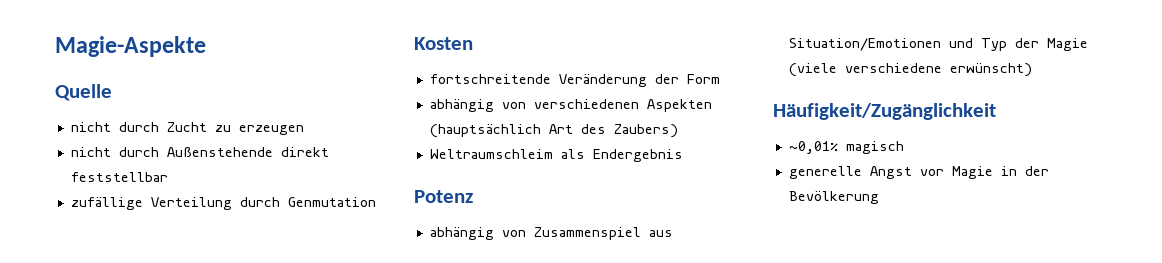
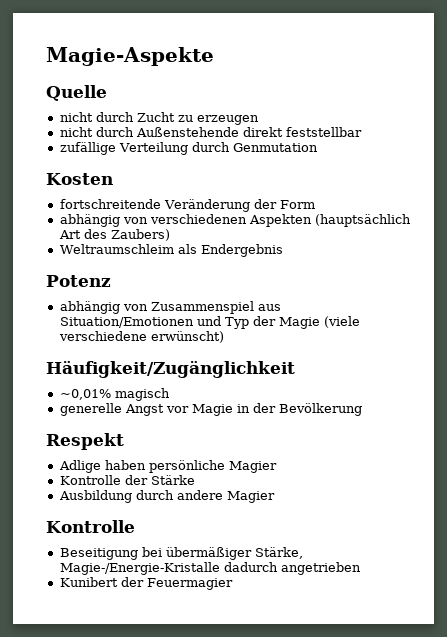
(879, 197) none -> [46,433,124,450] [58,460,277,473] [59,475,195,485] [58,490,275,503] [46,520,135,533] [59,547,303,560] [59,562,361,575] [59,577,233,590] // Respekt // Adlige haben persönliche Magier // Kontrolle der Stärke // Ausbildung durch andere Magier // Kontrolle // Beseitigung bei übermäßiger Stärke, Magie-/Energie-Kristalle dadurch angetrieben // Kunibert der Feuermagier

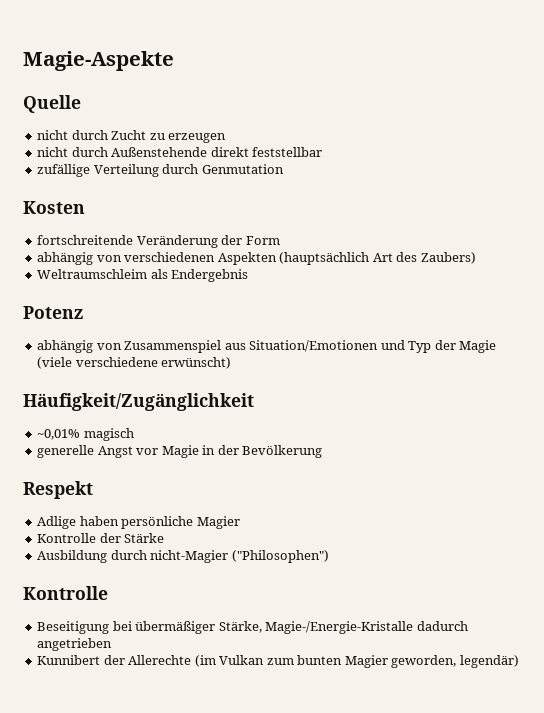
[176,490,275,503] andere Magier -> [150,550,329,563] nicht-Magier ("Philosophen")
[59,577,233,590] Kunibert der Feuermagier -> [37,655,519,668] Kunnibert der Allerechte (im Vulkan zum bunten Magier geworden, legendär)

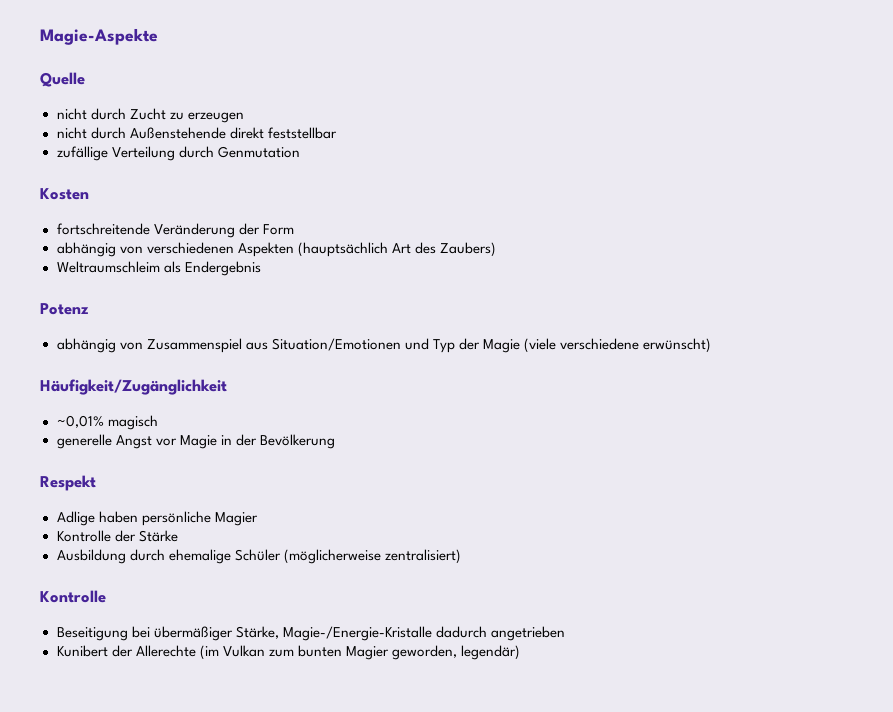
[150,550,329,563] nicht-Magier ("Philosophen") -> [168,549,461,564] ehemalige Schüler (möglicherweise zentralisiert)
[37,655,101,665] Kunnibert -> [56,645,108,657] Kunibert

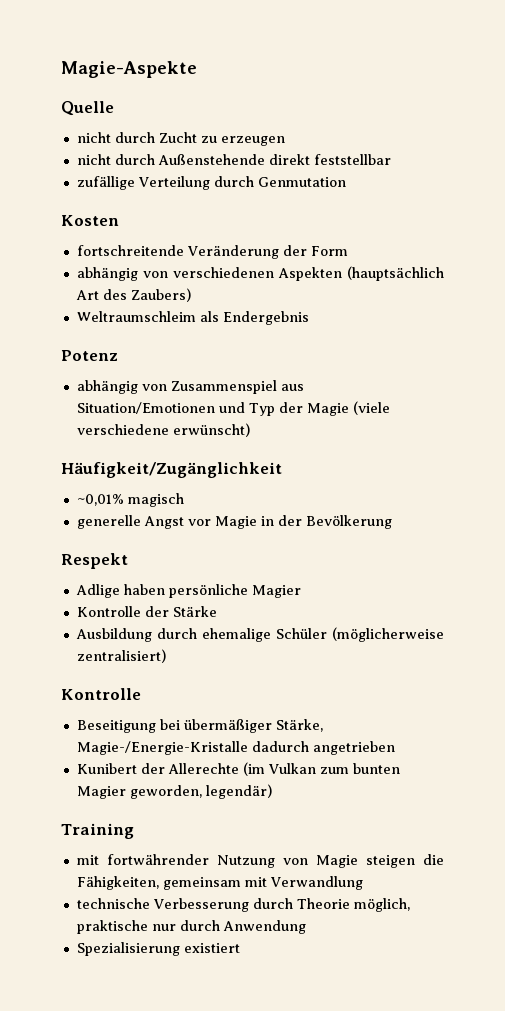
(520, 652) none -> [61,823,134,839] [76,854,444,868] [76,876,363,890] [76,898,410,912] [76,920,306,934] [76,942,240,956] // Training // mit fortwährender Nutzung von Magie steigen die Fähigkeiten, gemeinsam mit Verwandlung // technische Verbesserung durch Theorie möglich, praktische nur durch Anwendung // Spezialisierung existiert

